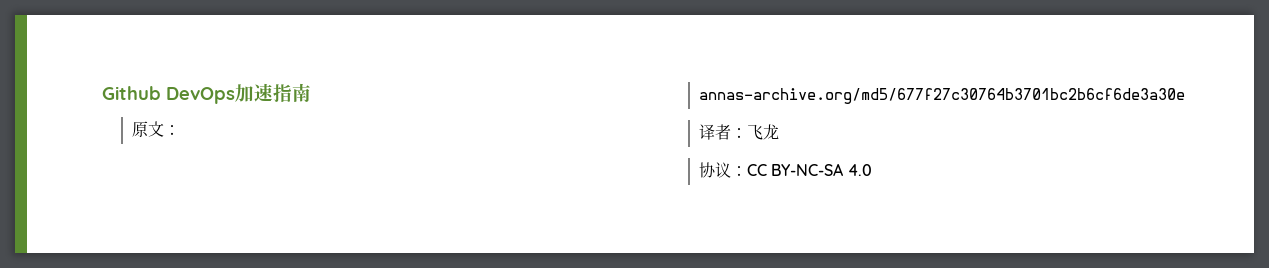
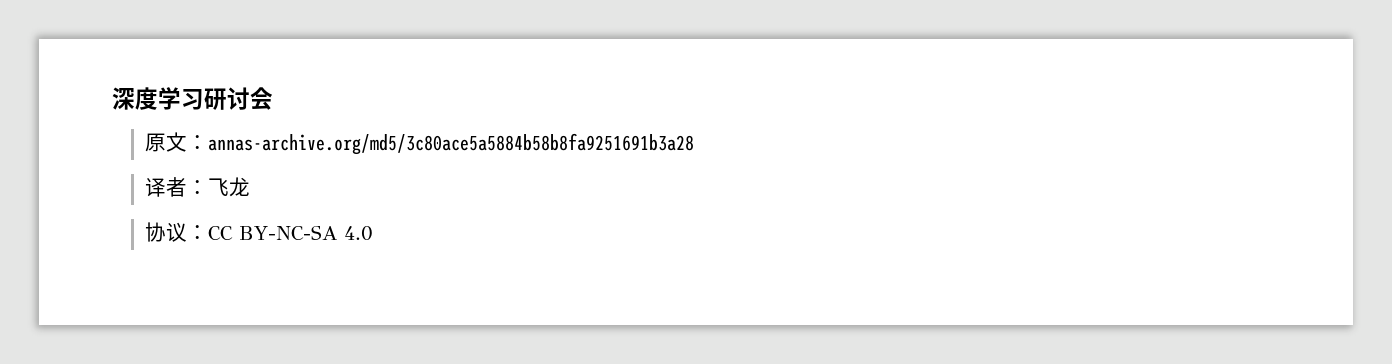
[102,83,311,104] Github DevOps加速指南 -> [112,87,273,110] 深度学习研讨会
[699,88,1186,104] annas-archive.org/md5/677f27c30764b3701bc2b6cf6de3a30e -> [208,133,695,155] annas-archive.org/md5/3c80ace5a5884b58b8fa9251691b3a28

